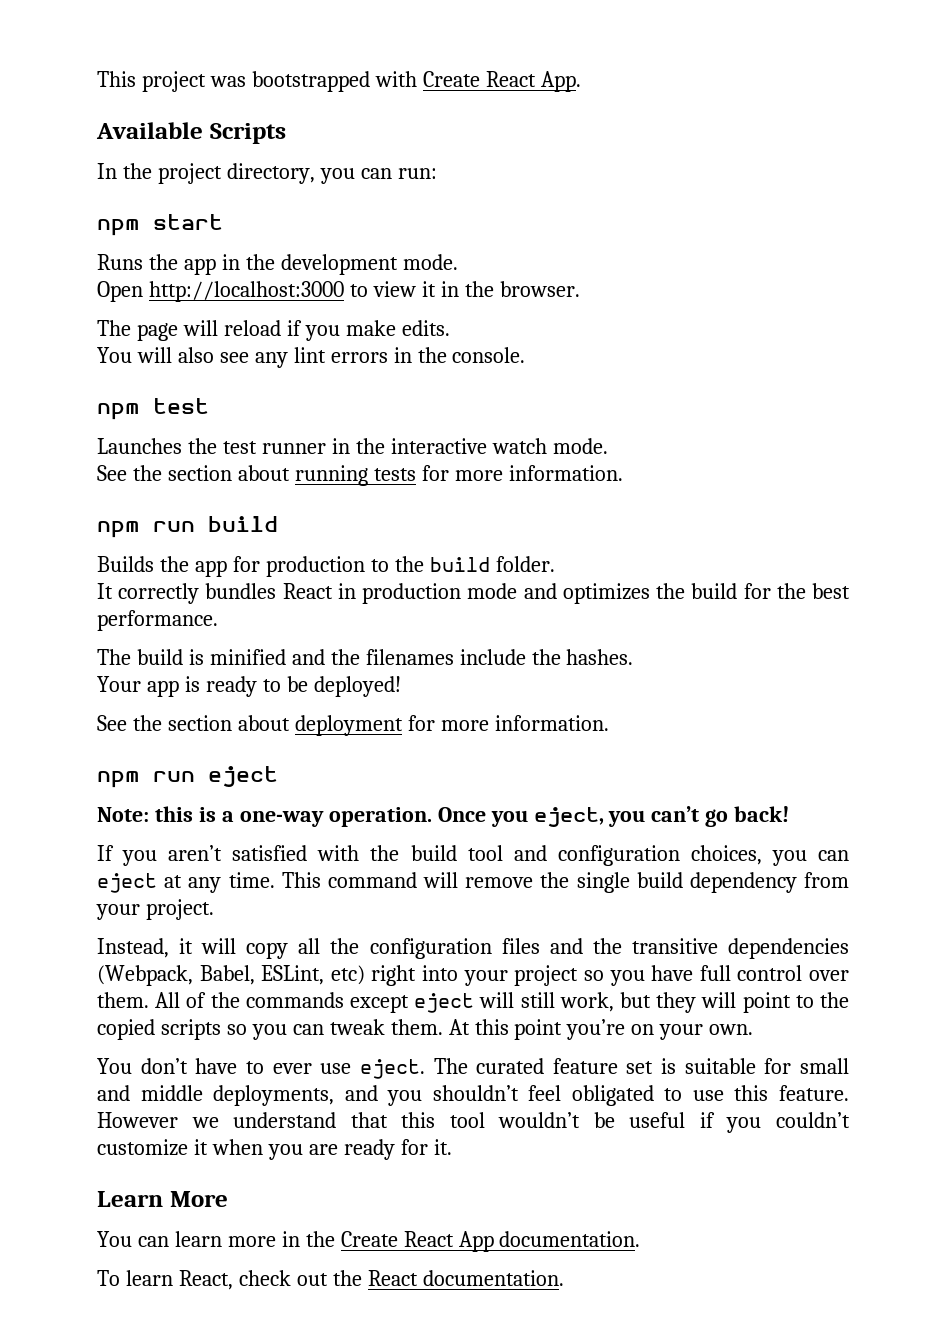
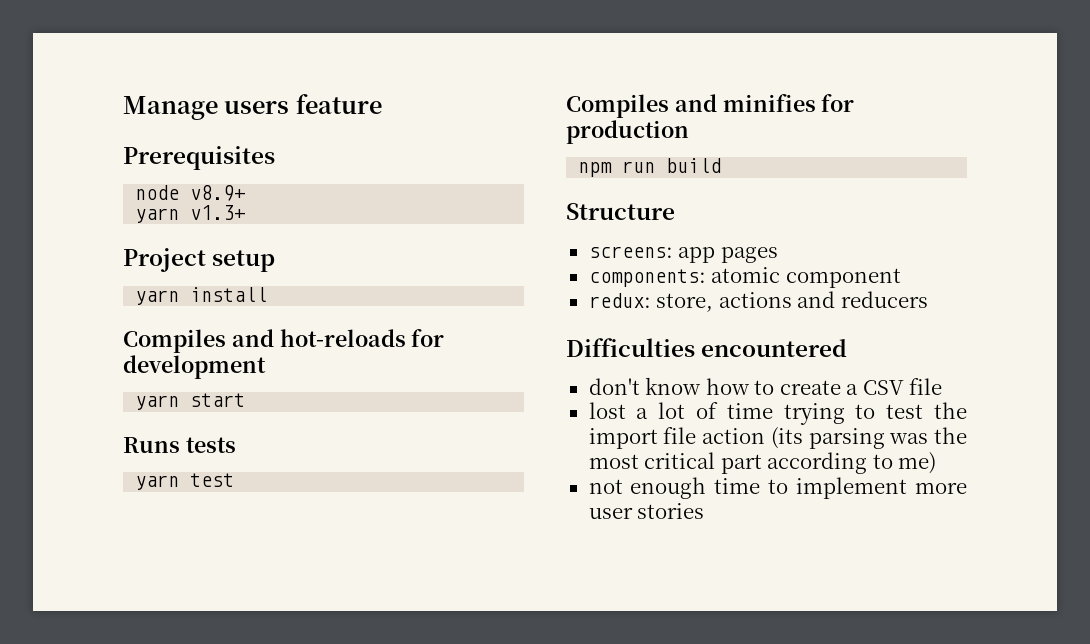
[97,71,581,92] [96,122,286,144] [97,163,437,184] [97,214,223,236] [97,254,458,275] [97,281,580,302] [97,320,450,341] [97,347,526,368] [97,398,209,420] [97,438,608,454] [97,465,623,486] [97,516,278,538] [97,556,555,577] [97,583,851,604] [97,610,218,631] [97,649,634,665] [97,676,401,697] [97,715,609,736] [97,766,278,788] [97,806,790,827] [97,845,850,866] [97,872,849,893] [96,899,214,920] [97,938,849,959] [97,965,850,986] [97,992,850,1013] [97,1019,754,1040] [97,1058,849,1079] [97,1085,849,1106] [97,1112,850,1133] [97,1139,452,1160] [97,1191,228,1207] [97,1231,641,1252] [97,1270,564,1290] This project was bootstrapped with Create React App. // Available Scripts // In the project directory, you can run: // npm start // Runs the app in the development mode. // Open http://localhost:3000 to view it in the browser. // The page will reload if you make edits. // You will also see any lint errors in the console. // npm test // Launches the test runner in the interactive watch mode. // See the section about running tests for more information. // npm run build // Builds the app for production to the build folder. // It correctly bundles React in production mode and optimizes the build for the best performance. // The build is minified and the filenames include the hashes. // Your app is ready to be deployed! // See the section about deployment for more information. // npm run eject // Note: this is a one-way operation. Once you eject, you can’t go back! // If you aren’t satisfied with the build tool and configuration choices, you can eject at any time. This command will remove the single build dependency from your project. // Instead, it will copy all the configuration files and the transitive dependencies (Webpack, Babel, ESLint, etc) right into your project so you have full control over them. All of the commands except eject will still work, but they will point to the copied scripts so you can tweak them. At this point you’re on your own. // You don’t have to ever use eject. The curated feature set is suitable for small and middle deployments, and you shouldn’t feel obligated to use this feature. However we understand that this tool wouldn’t be useful if you couldn’t customize it when you are ready for it. // Learn More // You can learn more in the Create React App documentation. // To learn React, check out the React documentation. -> [123,94,382,120] [123,146,275,170] [135,185,246,201] [135,205,246,223] [123,248,276,272] [135,287,268,305] [123,329,445,353] [123,355,266,379] [135,393,246,410] [123,437,236,453] [135,473,235,490] [566,94,855,118] [566,120,689,144] [578,158,722,177] [566,203,675,220] [588,246,778,263] [588,267,901,288] [588,291,928,312] [566,338,848,357] [588,377,943,395] [588,402,967,425] [588,427,967,449] [588,452,937,474] [588,477,967,499] [588,503,705,519] Manage users feature // Prerequisites // node v8.9+ // yarn v1.3+ // Project setup // yarn install // Compiles and hot-reloads for development // yarn start // Runs tests // yarn test // Compiles and minifies for production // npm run build // Structure // screens: app pages // components: atomic component // redux: store, actions and reducers // Difficulties encountered // don't know how to create a CSV file // lost a lot of time trying to test the import file action (its parsing was the most critical part according to me) // not enough time to implement more user stories

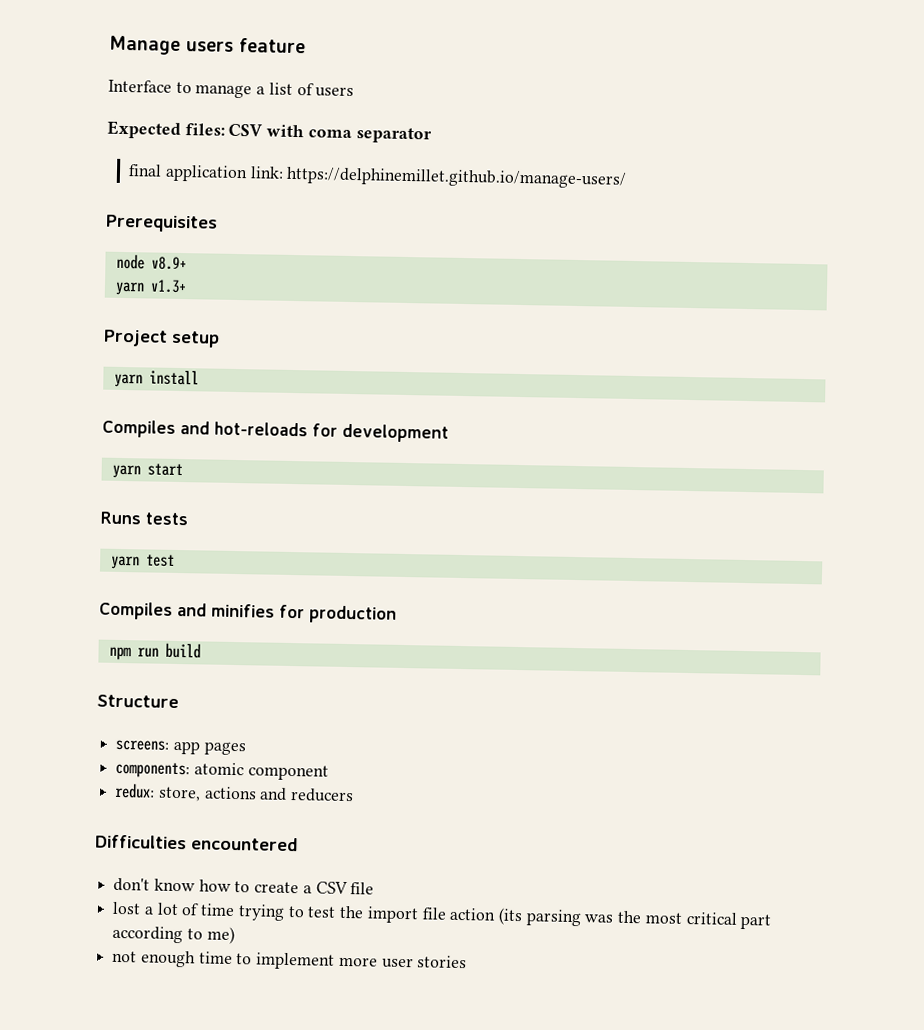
(382, 104) none -> [108,79,355,99] [107,120,432,144] [128,164,628,189] // Interface to manage a list of users // Expected files: CSV with coma separator // final application link: https://delphinemillet.github.io/manage-users/

